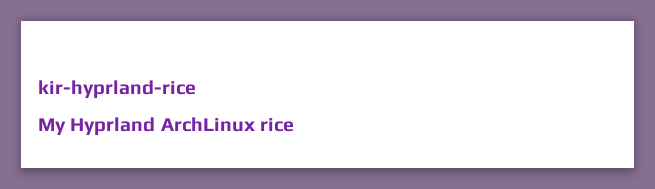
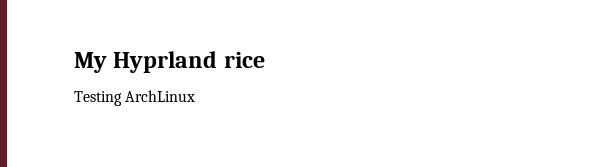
[38,80,196,99] kir-hyprland-rice // -> (74, 62) none
[160,117,294,132] ArchLinux rice -> [223,52,265,68] [74,90,196,106] rice // Testing ArchLinux

